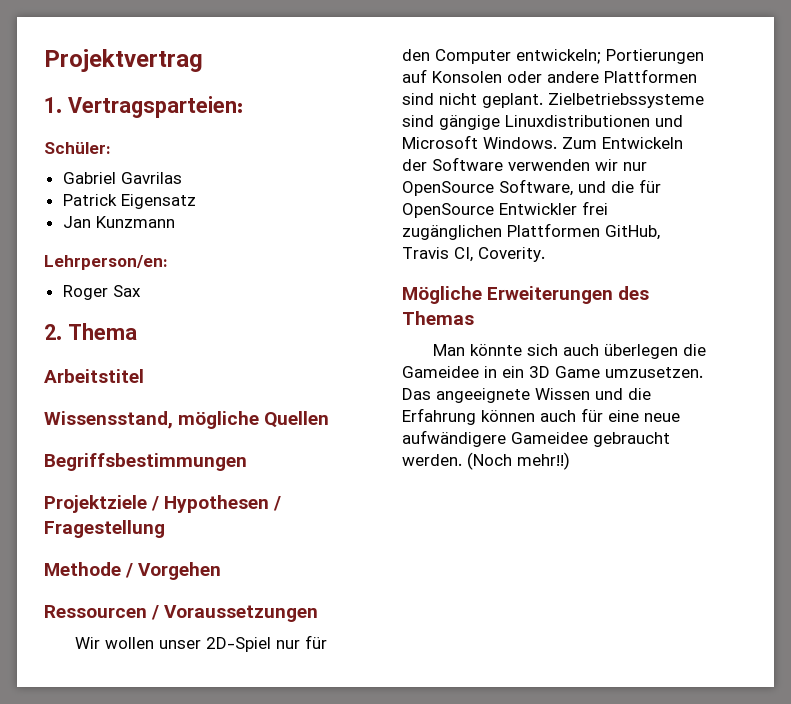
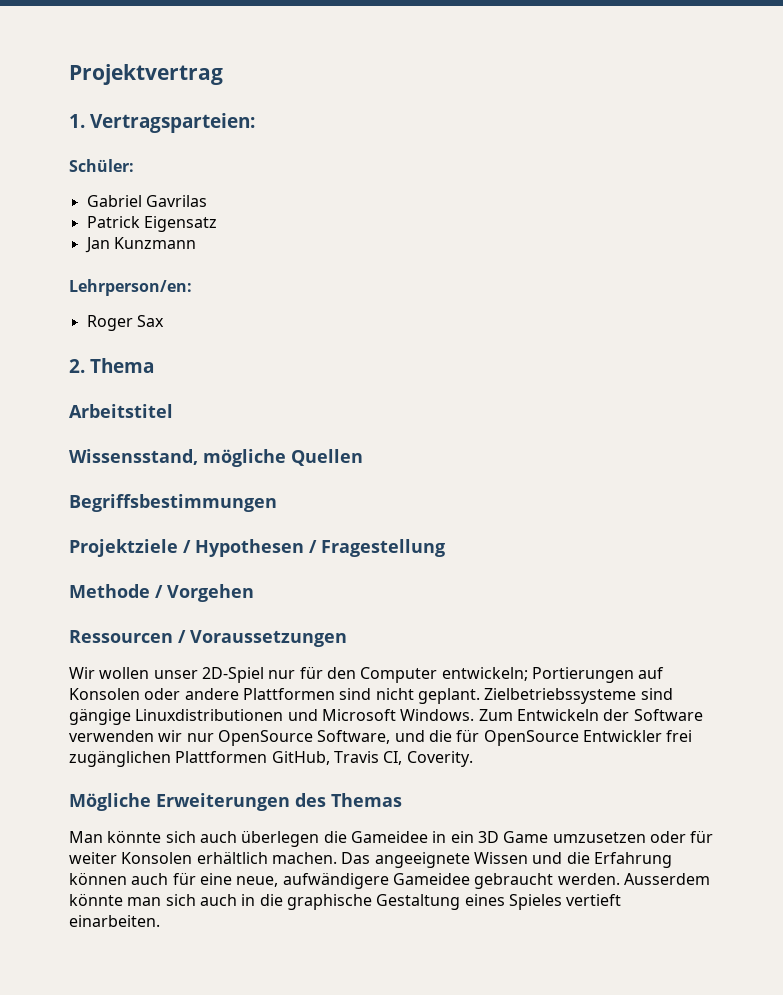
[605,367,703,378] umzusetzen. -> [552,830,714,843] [69,851,337,864] umzusetzen oder für weiter Konsolen erhältlich machen.
[644,413,680,422] neue -> [236,876,279,887] neue,
[467,452,570,470] (Noch mehr!!) -> [623,873,710,885] [69,893,622,910] [69,915,160,927] Ausserdem könnte man sich auch in die graphische Gestaltung eines Spieles vertieft einarbeiten.

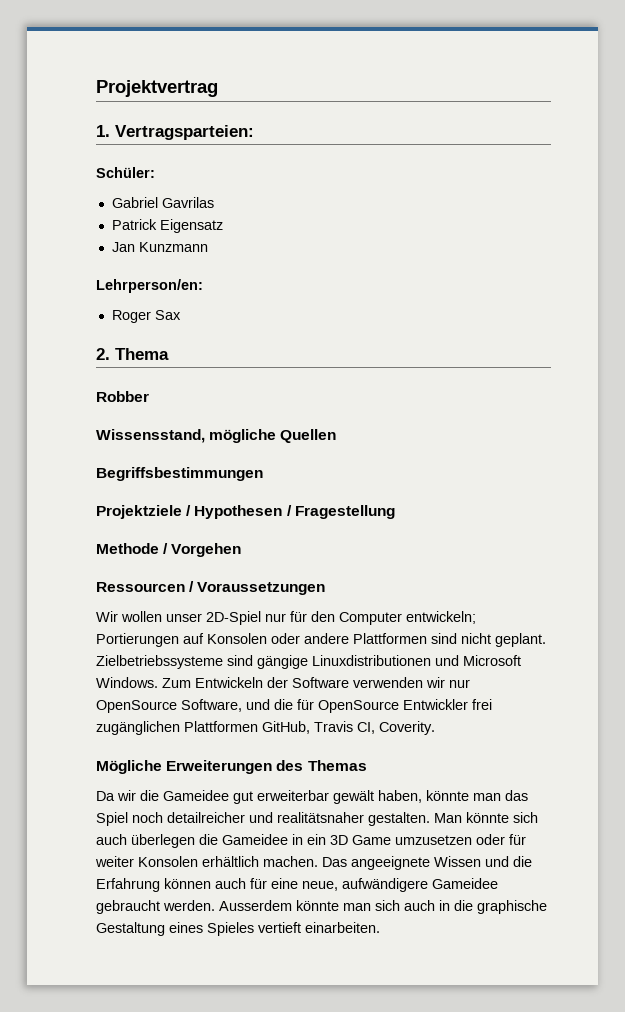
[69,404,173,418] Arbeitstitel -> [96,391,149,402] Robber
(402, 800) none -> [96,790,528,804] [96,812,430,826] Da wir die Gameidee gut erweiterbar gewält haben, könnte man das Spiel noch detailreicher und realitätsnaher gestalten.

